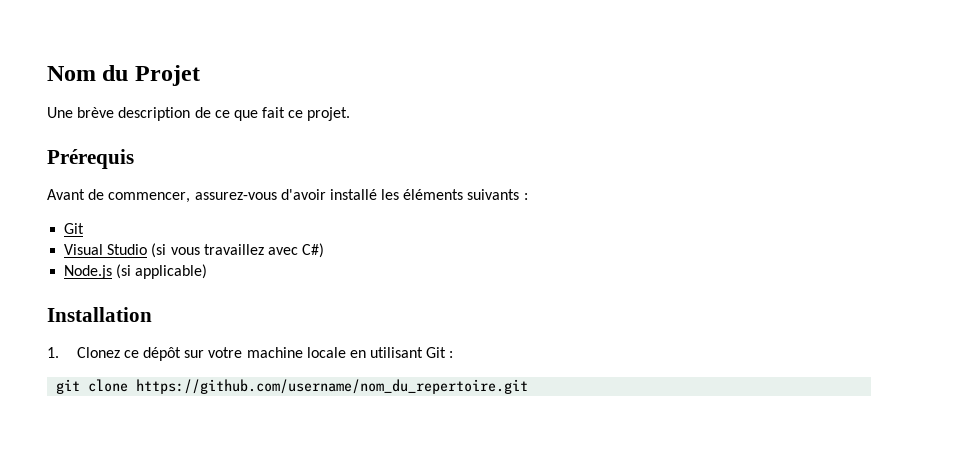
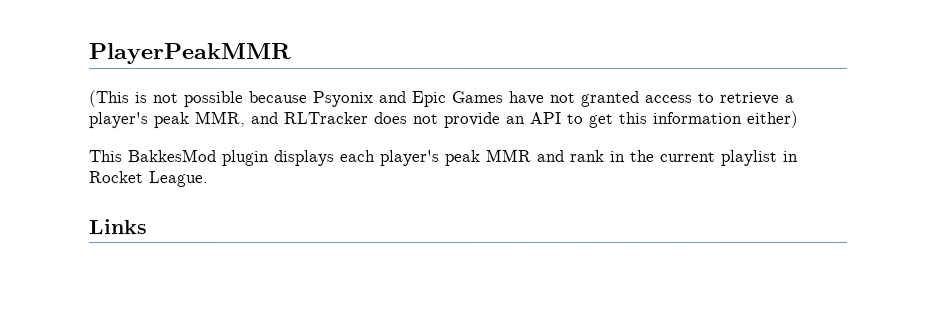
[47,65,200,86] [47,107,351,121] [47,149,134,169] [47,189,528,203] [64,223,85,234] [64,243,325,258] [64,264,208,279] [47,307,152,322] [47,347,454,361] [56,379,529,394] Nom du Projet // Une brève description de ce que fait ce projet. // Prérequis // Avant de commencer, assurez-vous d'avoir installé les éléments suivants : // Git // Visual Studio (si vous travaillez avec C#) // Node.js (si applicable) // Installation // 1. Clonez ce dépôt sur votre machine locale en utilisant Git : // git clone https://github.com/username/nom_du_repertoire.git -> [88,43,291,65] [88,90,794,108] [88,110,798,129] [88,148,799,167] [89,171,209,188] [89,219,148,235] PlayerPeakMMR // (This is not possible because Psyonix and Epic Games have not granted access to retrieve a player's peak MMR, and RLTracker does not provide an API to get this information either) // This BakkesMod plugin displays each player's peak MMR and rank in the current playlist in Rocket League. // Links

